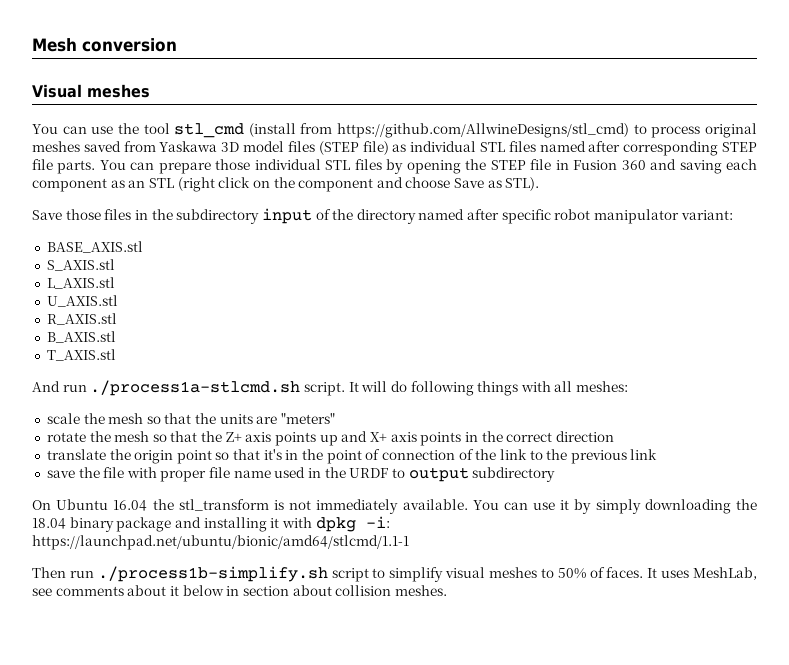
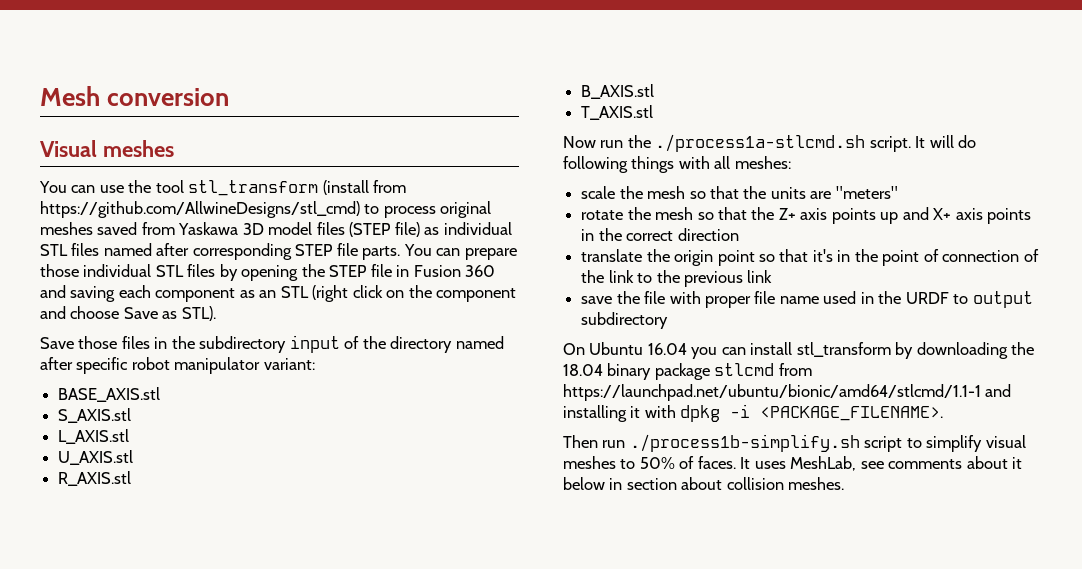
[174,123,245,138] stl_cmd -> [188,180,319,196] stl_transform
[32,381,87,392] And run -> [563,135,651,148] Now run the
[152,499,641,514] the stl_transform is not immediately available. You can use it by simply -> [691,342,914,359] you can install stl_transform by
(172, 524) none -> [714,363,812,376] [563,384,981,401] stlcmd from https://launchpad.net/ubuntu/bionic/amd64/stlcmd/1.1-1
[365,516,390,528] [32,535,409,550] -i: https://launchpad.net/ubuntu/bionic/amd64/stlcmd/1.1-1 -> [730,404,944,421] -i <PACKAGE_FILENAME>.

